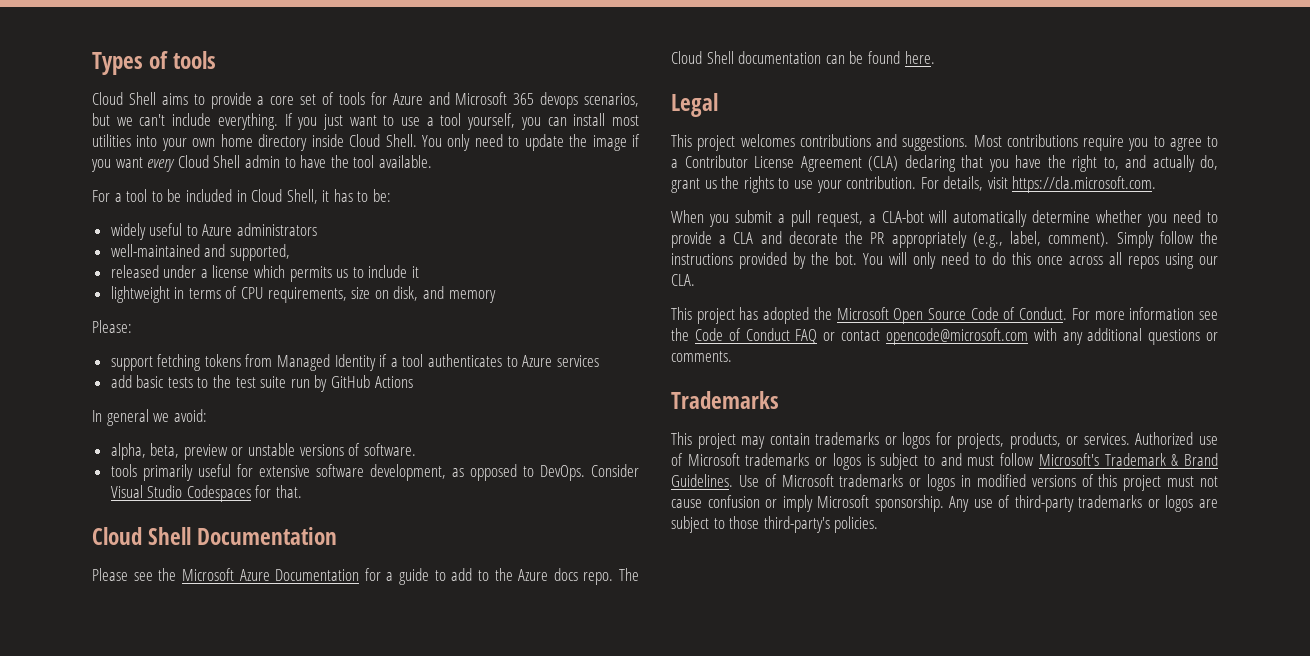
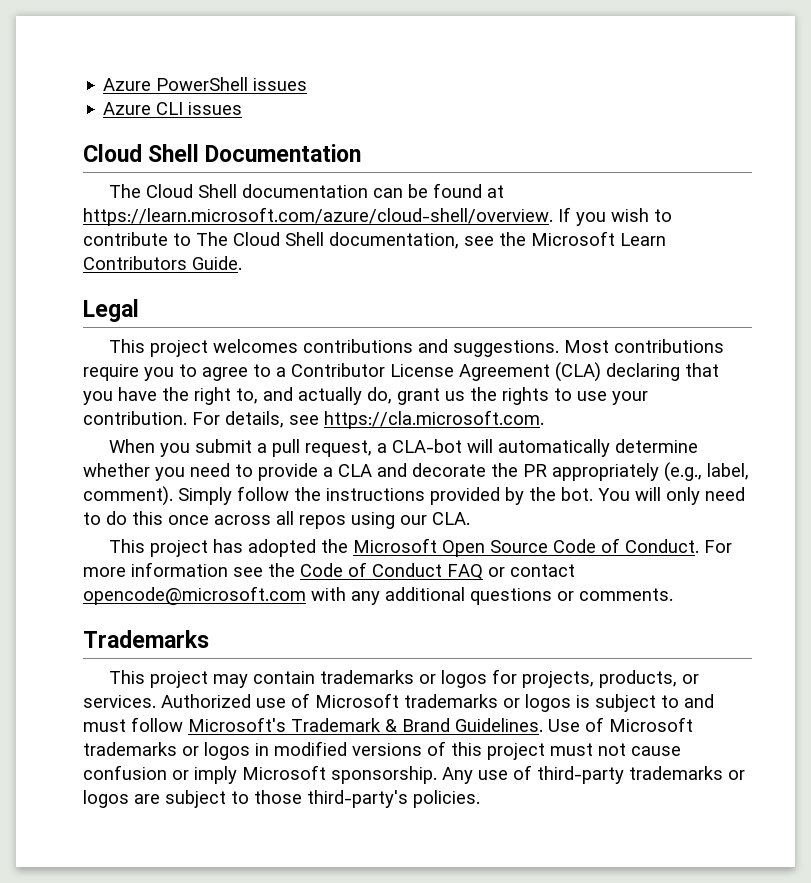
[92,51,217,75] [92,92,639,109] [92,113,639,130] [92,134,640,151] [91,155,432,172] [92,189,392,204] [110,223,318,240] [110,244,290,261] [110,265,420,282] [110,286,496,303] [92,320,132,333] [110,354,599,371] [110,375,413,392] [92,409,207,426] [110,443,416,460] [110,464,639,481] [110,485,303,502] [92,527,338,545] [92,568,614,585] Types of tools // Cloud Shell aims to provide a core set of tools for Azure and Microsoft 365 devops scenarios, but we can't include everything. If you just want to use a tool yourself, you can install most utilities into your own home directory inside Cloud Shell. You only need to update the image if you want every Cloud Shell admin to have the tool available. // For a tool to be included in Cloud Shell, it has to be: // widely useful to Azure administrators // well-maintained and supported, // released under a license which permits us to include it // lightweight in terms of CPU requirements, size on disk, and memory // Please: // support fetching tokens from Managed Identity if a tool authenticates to Azure services // add basic tests to the test suite run by GitHub Actions // In general we avoid: // alpha, beta, preview or unstable versions of software. // tools primarily useful for extensive software development, as opposed to DevOps. Consider Visual Studio Codespaces for that. // Cloud Shell Documentation // Please see the Microsoft Azure Documentation for a guide to add to the Azure docs repo. -> [103,77,308,91] [103,102,243,115] [83,144,362,162] Azure PowerShell issues // Azure CLI issues // Cloud Shell Documentation //
[904,51,935,64] here. -> [487,185,505,198] [83,207,672,226] [83,231,666,249] [83,256,242,270] at https://learn.microsoft.com/azure/cloud-shell/overview. If you wish to contribute to The Cloud Shell documentation, see the Microsoft Learn Contributors Guide.
[987,177,1008,189] visit -> [289,415,319,425] see

